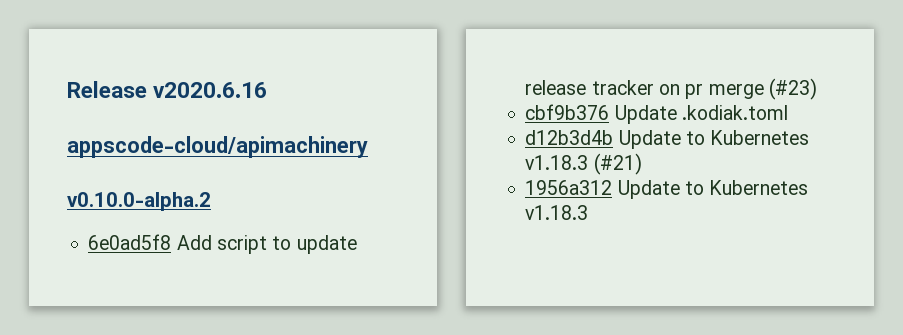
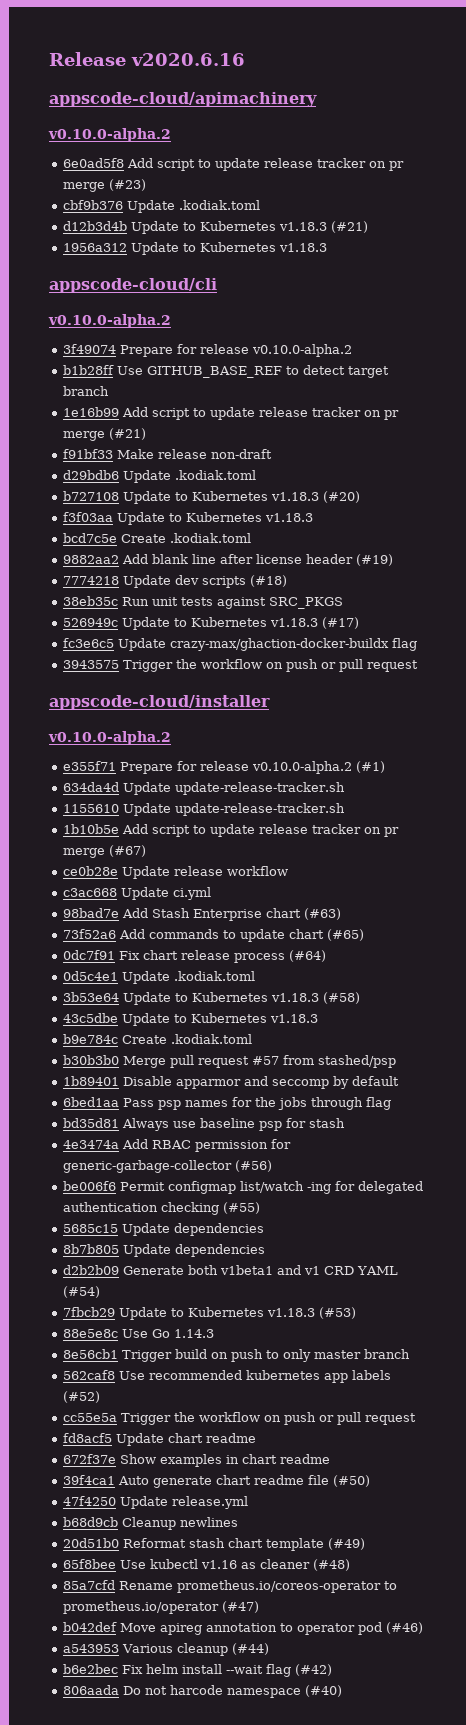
(589, 212) none -> [49,278,217,293] [48,314,171,328] [62,344,352,357] [62,365,389,378] [62,386,109,396] [62,407,399,420] [62,428,146,441] [62,449,272,459] [62,470,256,483] [62,491,360,504] [62,512,313,525] [62,533,251,543] [62,554,393,566] [62,575,287,588] [62,596,343,609] [62,617,359,630] [62,638,417,651] [62,659,418,672] [49,695,270,710] [48,731,171,745] [62,761,385,774] [62,782,345,795] [62,803,345,816] [62,824,399,837] [62,845,146,858] [62,866,288,879] [62,887,211,900] [62,908,341,921] [62,929,364,942] [62,950,326,963] [62,971,255,984] [62,992,360,1005] [62,1013,318,1026] [62,1034,252,1044] [62,1055,396,1068] [62,1076,399,1089] [62,1097,391,1110] [62,1118,345,1131] [62,1139,291,1152] [62,1160,272,1173] [62,1181,423,1194] [62,1202,260,1215] [62,1223,264,1236] [62,1244,265,1257] [62,1265,398,1275] [62,1286,100,1298] [62,1307,356,1320] [62,1329,214,1338] [62,1349,410,1362] [62,1370,391,1383] [62,1391,100,1403] [62,1412,416,1425] [62,1433,256,1446] [62,1454,330,1467] [62,1475,370,1488] [62,1496,248,1509] [62,1517,238,1530] [62,1538,365,1551] [62,1559,350,1571] [62,1580,397,1593] [62,1601,259,1614] [62,1622,423,1635] [62,1643,269,1656] [62,1664,332,1677] [62,1685,342,1698] // appscode-cloud/cli // v0.10.0-alpha.2 // 3f49074 Prepare for release v0.10.0-alpha.2 // b1b28ff Use GITHUB_BASE_REF to detect target branch // 1e16b99 Add script to update release tracker on pr merge (#21) // f91bf33 Make release non-draft // d29bdb6 Update .kodiak.toml // b727108 Update to Kubernetes v1.18.3 (#20) // f3f03aa Update to Kubernetes v1.18.3 // bcd7c5e Create .kodiak.toml // 9882aa2 Add blank line after license header (#19) // 7774218 Update dev scripts (#18) // 38eb35c Run unit tests against SRC_PKGS // 526949c Update to Kubernetes v1.18.3 (#17) // fc3e6c5 Update crazy-max/ghaction-docker-buildx flag // 3943575 Trigger the workflow on push or pull request // appscode-cloud/installer // v0.10.0-alpha.2 // e355f71 Prepare for release v0.10.0-alpha.2 (#1) // 634da4d Update update-release-tracker.sh // 1155610 Update update-release-tracker.sh // 1b10b5e Add script to update release tracker on pr merge (#67) // ce0b28e Update release workflow // c3ac668 Update ci.yml // 98bad7e Add Stash Enterprise chart (#63) // 73f52a6 Add commands to update chart (#65) // 0dc7f91 Fix chart release process (#64) // 0d5c4e1 Update .kodiak.toml // 3b53e64 Update to Kubernetes v1.18.3 (#58) // 43c5dbe Update to Kubernetes v1.18.3 // b9e784c Create .kodiak.toml // b30b3b0 Merge pull request #57 from stashed/psp // 1b89401 Disable apparmor and seccomp by default // 6bed1aa Pass psp names for the jobs through flag // bd35d81 Always use baseline psp for stash // 4e3474a Add RBAC permission for generic-garbage-collector (#56) // be006f6 Permit configmap list/watch -ing for delegated authentication checking (#55) // 5685c15 Update dependencies // 8b7b805 Update dependencies // d2b2b09 Generate both v1beta1 and v1 CRD YAML (#54) // 7fbcb29 Update to Kubernetes v1.18.3 (#53) // 88e5e8c Use Go 1.14.3 // 8e56cb1 Trigger build on push to only master branch // 562caf8 Use recommended kubernetes app labels (#52) // cc55e5a Trigger the workflow on push or pull request // fd8acf5 Update chart readme // 672f37e Show examples in chart readme // 39f4ca1 Auto generate chart readme file (#50) // 47f4250 Update release.yml // b68d9cb Cleanup newlines // 20d51b0 Reformat stash chart template (#49) // 65f8bee Use kubectl v1.16 as cleaner (#48) // 85a7cfd Rename prometheus.io/coreos-operator to prometheus.io/operator (#47) // b042def Move apireg annotation to operator pod (#46) // a543953 Various cleanup (#44) // b6e2bec Fix helm install --wait flag (#42) // 806aada Do not harcode namespace (#40)

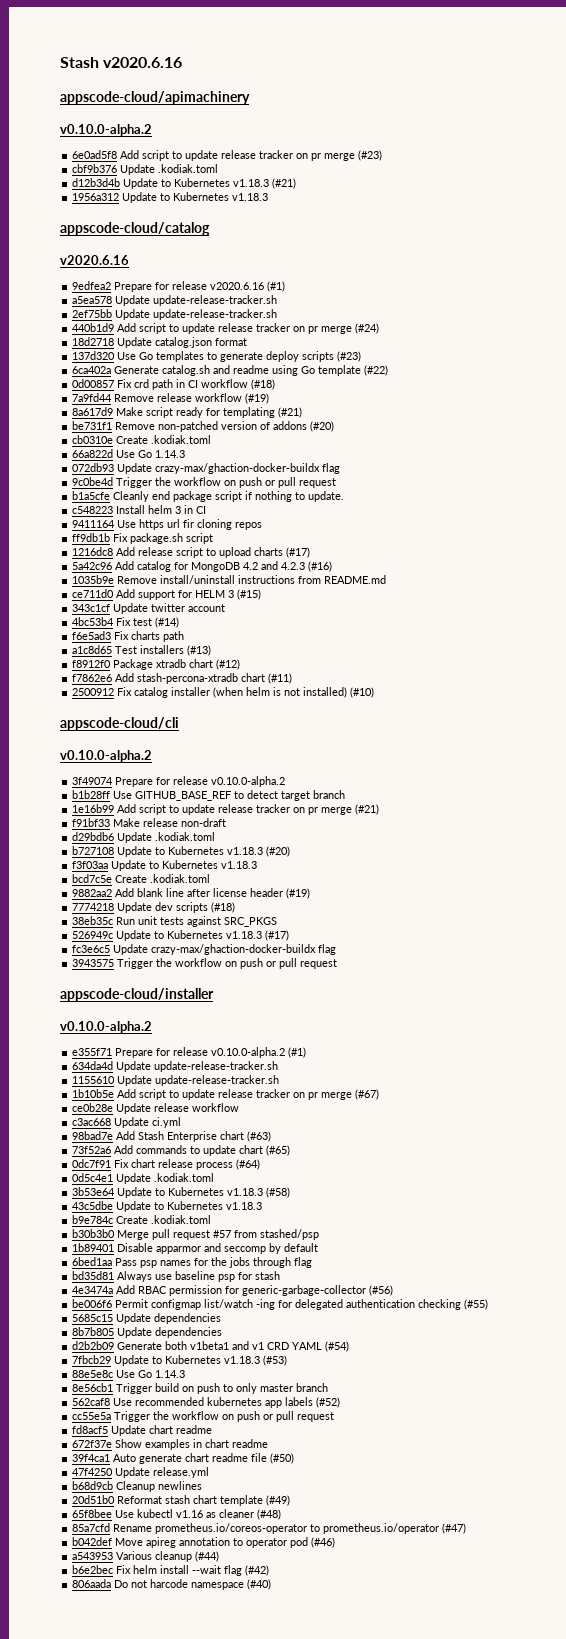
[49,52,126,66] Release -> [60,57,99,68] Stash
(327, 247) none -> [60,222,210,236] [60,255,129,265] [72,281,286,292] [72,295,278,306] [72,309,278,320] [72,323,380,334] [72,337,248,348] [72,351,362,362] [72,365,389,376] [72,379,276,390] [72,393,270,404] [72,407,303,418] [72,421,335,432] [72,435,212,444] [72,449,186,458] [72,463,341,474] [72,477,337,488] [72,491,345,502] [72,505,207,514] [72,519,263,530] [72,533,214,544] [72,547,311,558] [72,561,333,572] [72,575,387,584] [72,589,262,600] [72,603,226,614] [72,617,180,628] [72,631,185,642] [72,645,212,656] [72,659,241,670] [72,673,293,684] [72,687,375,698] // appscode-cloud/catalog // v2020.6.16 // 9edfea2 Prepare for release v2020.6.16 (#1) // a5ea578 Update update-release-tracker.sh // 2ef75bb Update update-release-tracker.sh // 440b1d9 Add script to update release tracker on pr merge (#24) // 18d2718 Update catalog.json format // 137d320 Use Go templates to generate deploy scripts (#23) // 6ca402a Generate catalog.sh and readme using Go template (#22) // 0d00857 Fix crd path in CI workflow (#18) // 7a9fd44 Remove release workflow (#19) // 8a617d9 Make script ready for templating (#21) // be731f1 Remove non-patched version of addons (#20) // cb0310e Create .kodiak.toml // 66a822d Use Go 1.14.3 // 072db93 Update crazy-max/ghaction-docker-buildx flag // 9c0be4d Trigger the workflow on push or pull request // b1a5cfe Cleanly end package script if nothing to update. // c548223 Install helm 3 in CI // 9411164 Use https url fir cloning repos // ff9db1b Fix package.sh script // 1216dc8 Add release script to upload charts (#17) // 5a42c96 Add catalog for MongoDB 4.2 and 4.2.3 (#16) // 1035b9e Remove install/uninstall instructions from README.md // ce711d0 Add support for HELM 3 (#15) // 343c1cf Update twitter account // 4bc53b4 Fix test (#14) // f6e5ad3 Fix charts path // a1c8d65 Test installers (#13) // f8912f0 Package xtradb chart (#12) // f7862e6 Add stash-percona-xtradb chart (#11) // 2500912 Fix catalog installer (when helm is not installed) (#10)

